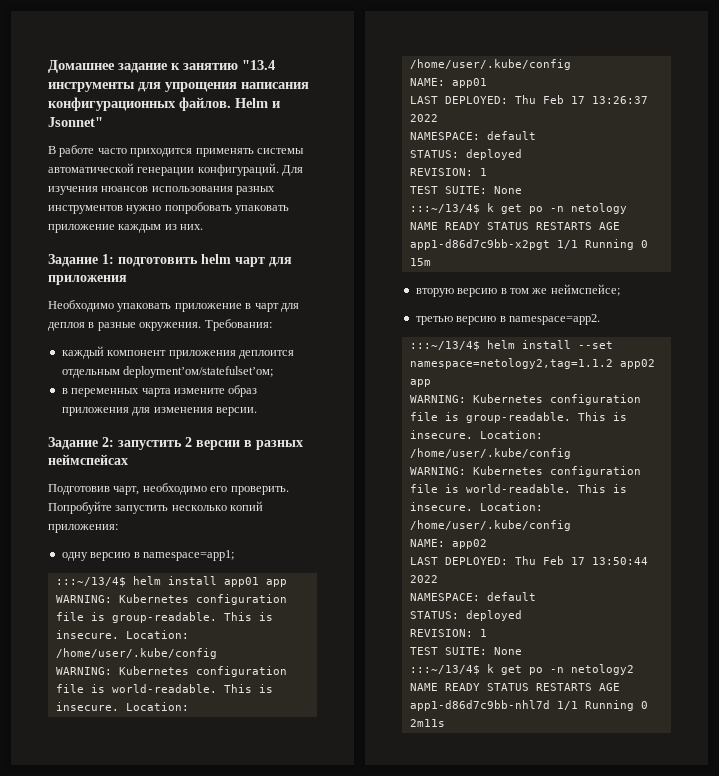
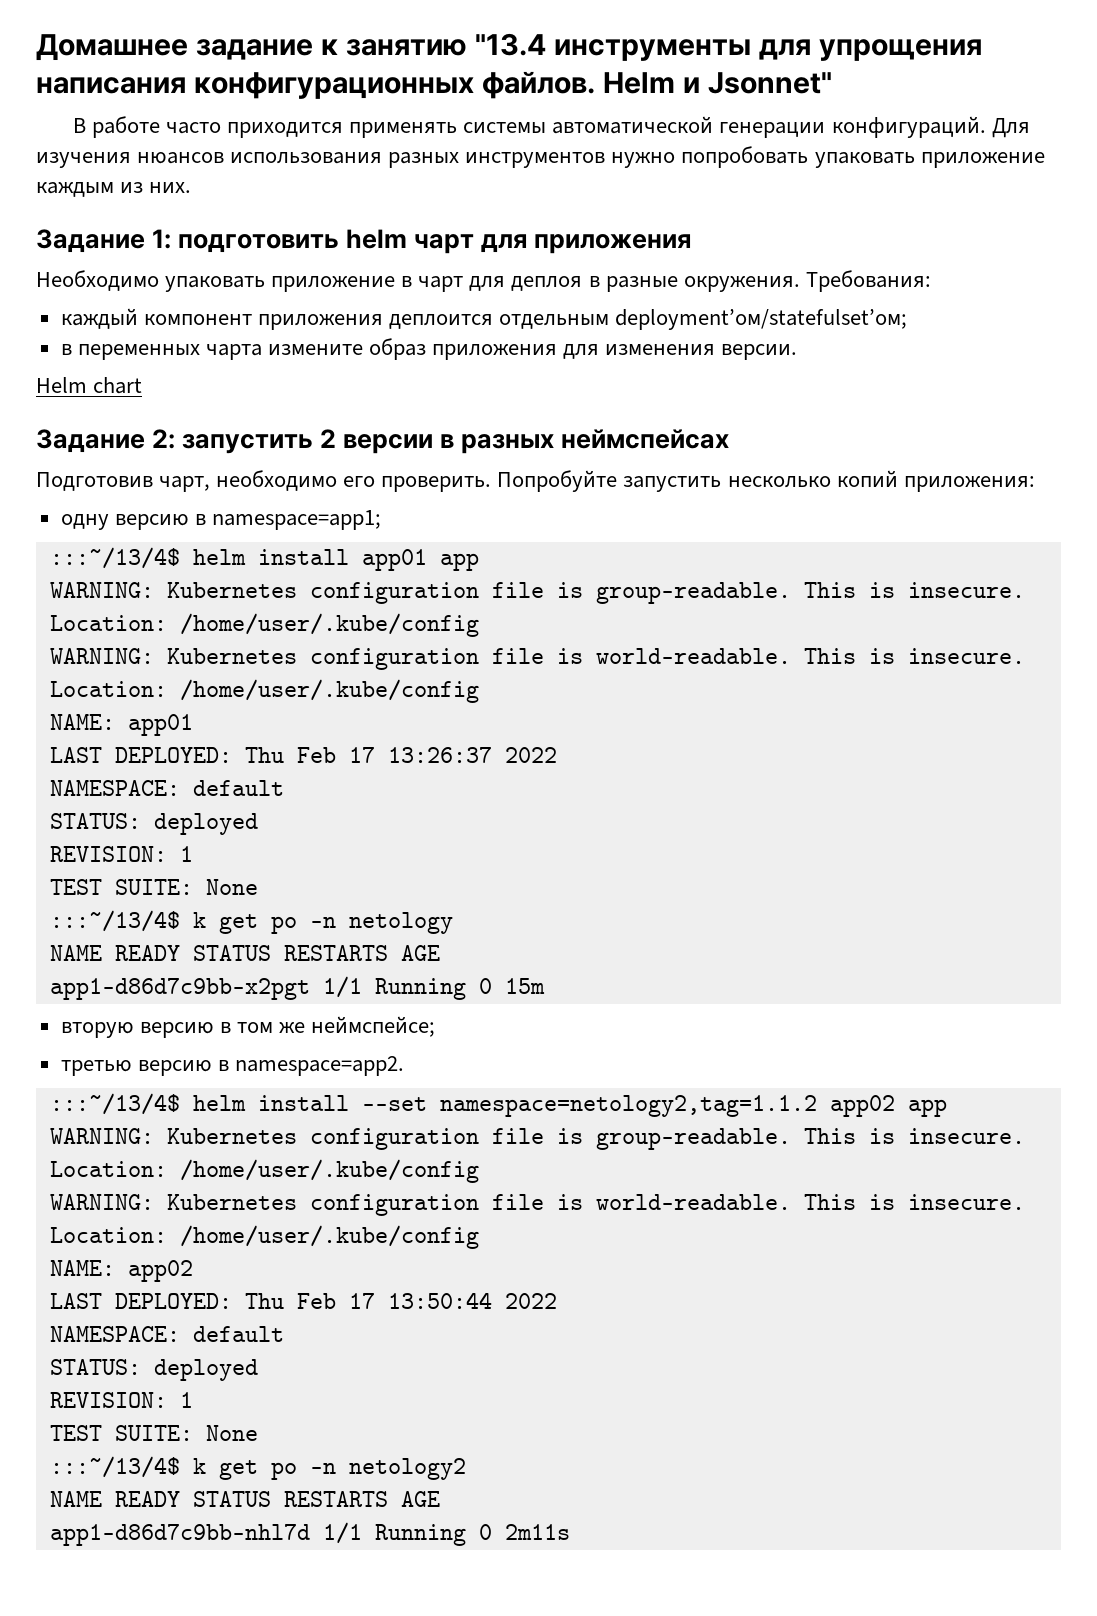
(257, 411) none -> [36,377,143,394] // Helm chart

